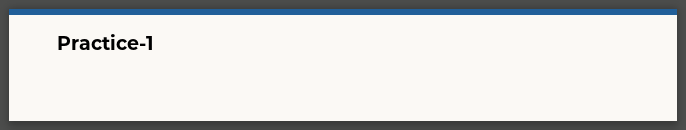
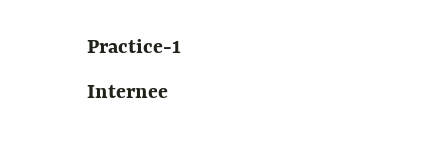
(153, 42) none -> [87,85,168,98] // Internee

